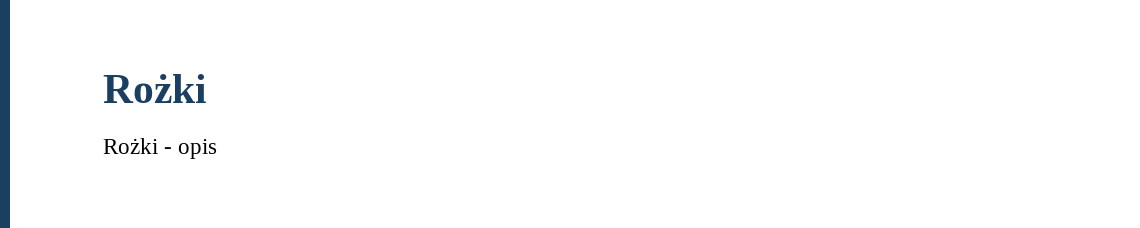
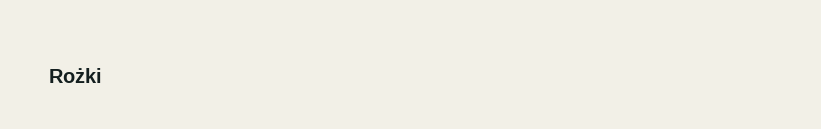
[103,74,207,103] [103,138,218,159] Rożki // Rożki - opis -> [49,68,102,83] Rożki

